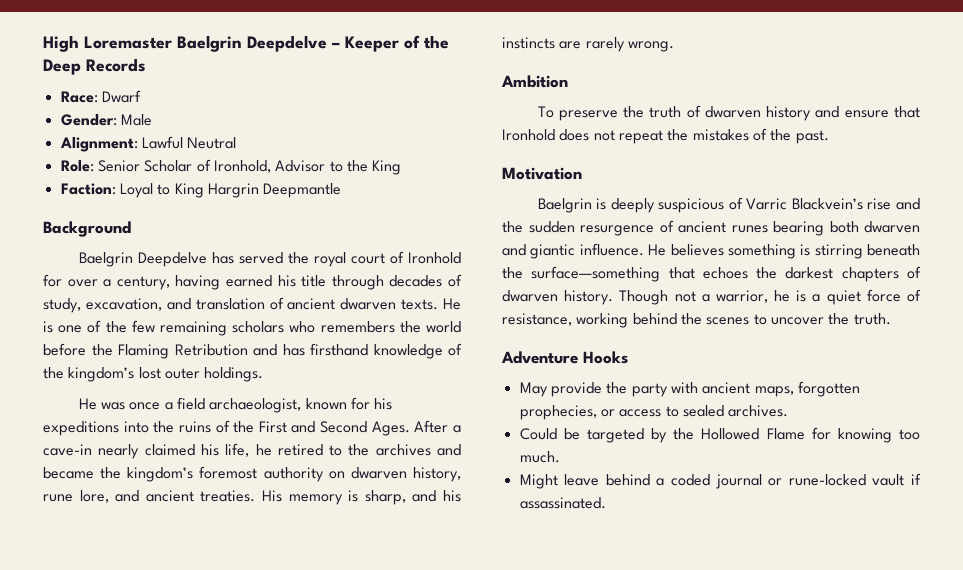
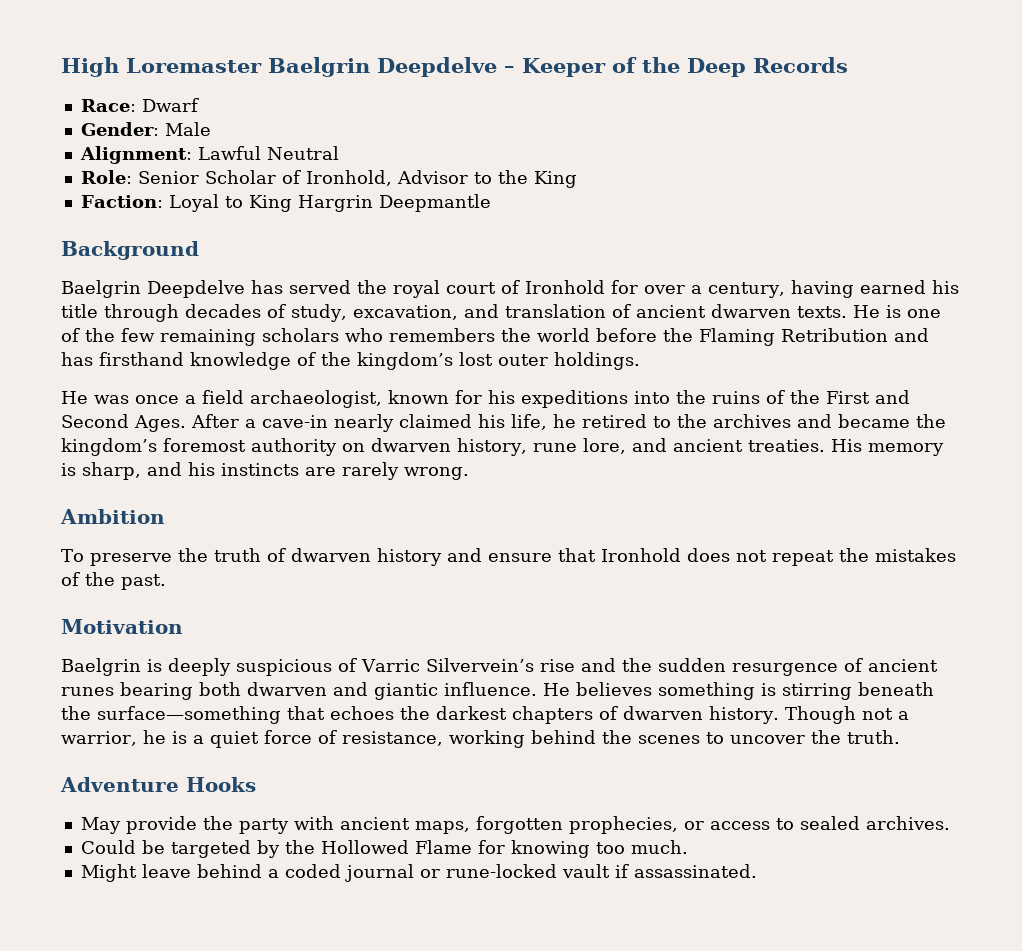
[791,198,863,210] Blackvein’s -> [425,658,534,672] Silvervein’s

